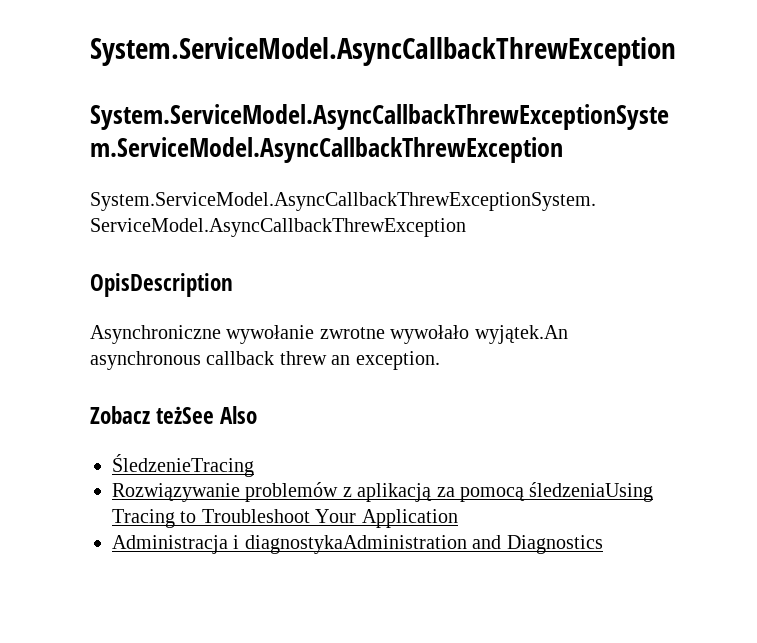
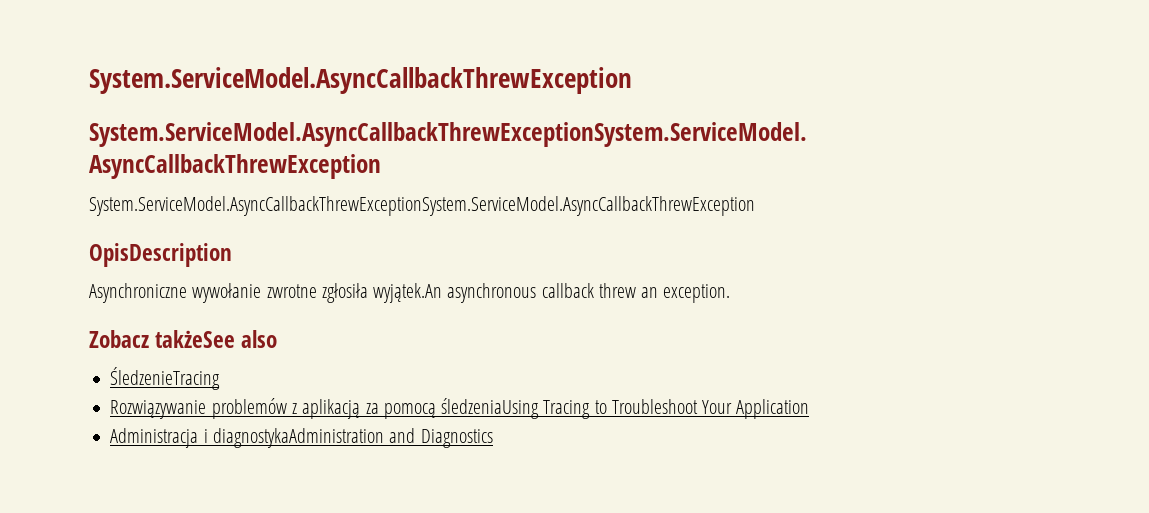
[390,325,470,344] wywołało -> [321,283,368,303] zgłosiła
[156,406,258,424] teżSee Also -> [155,330,278,348] takżeSee also

